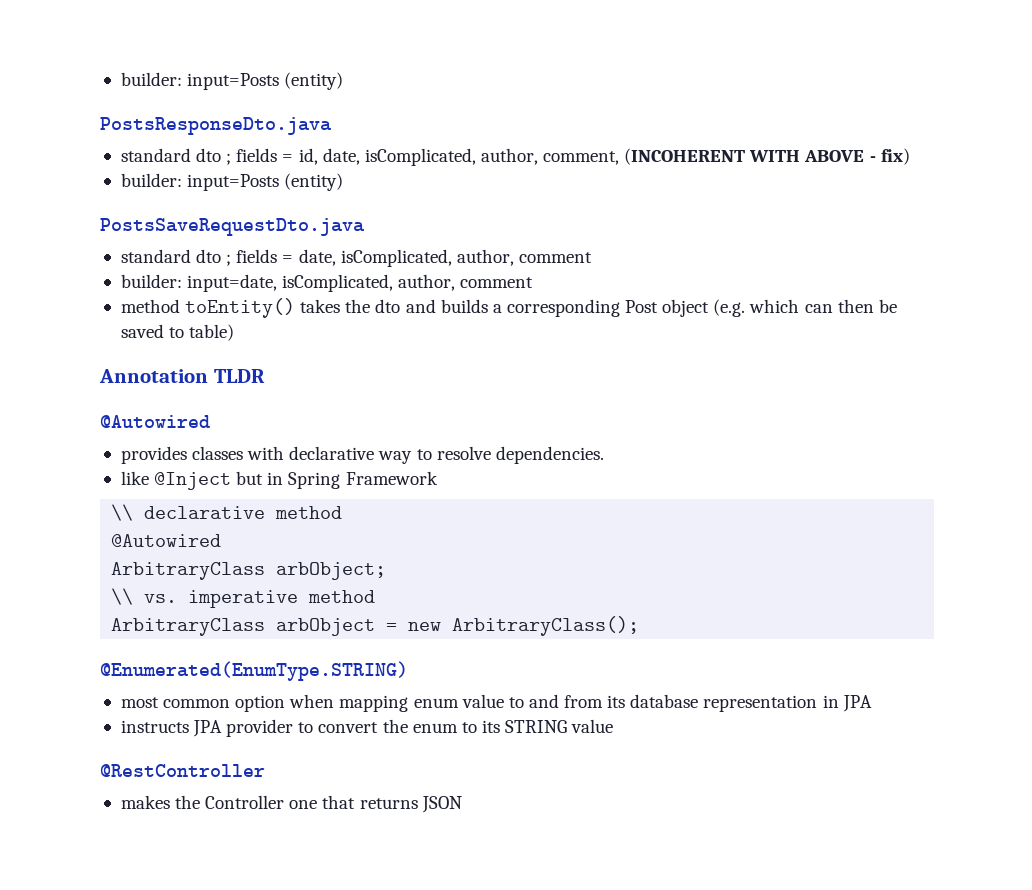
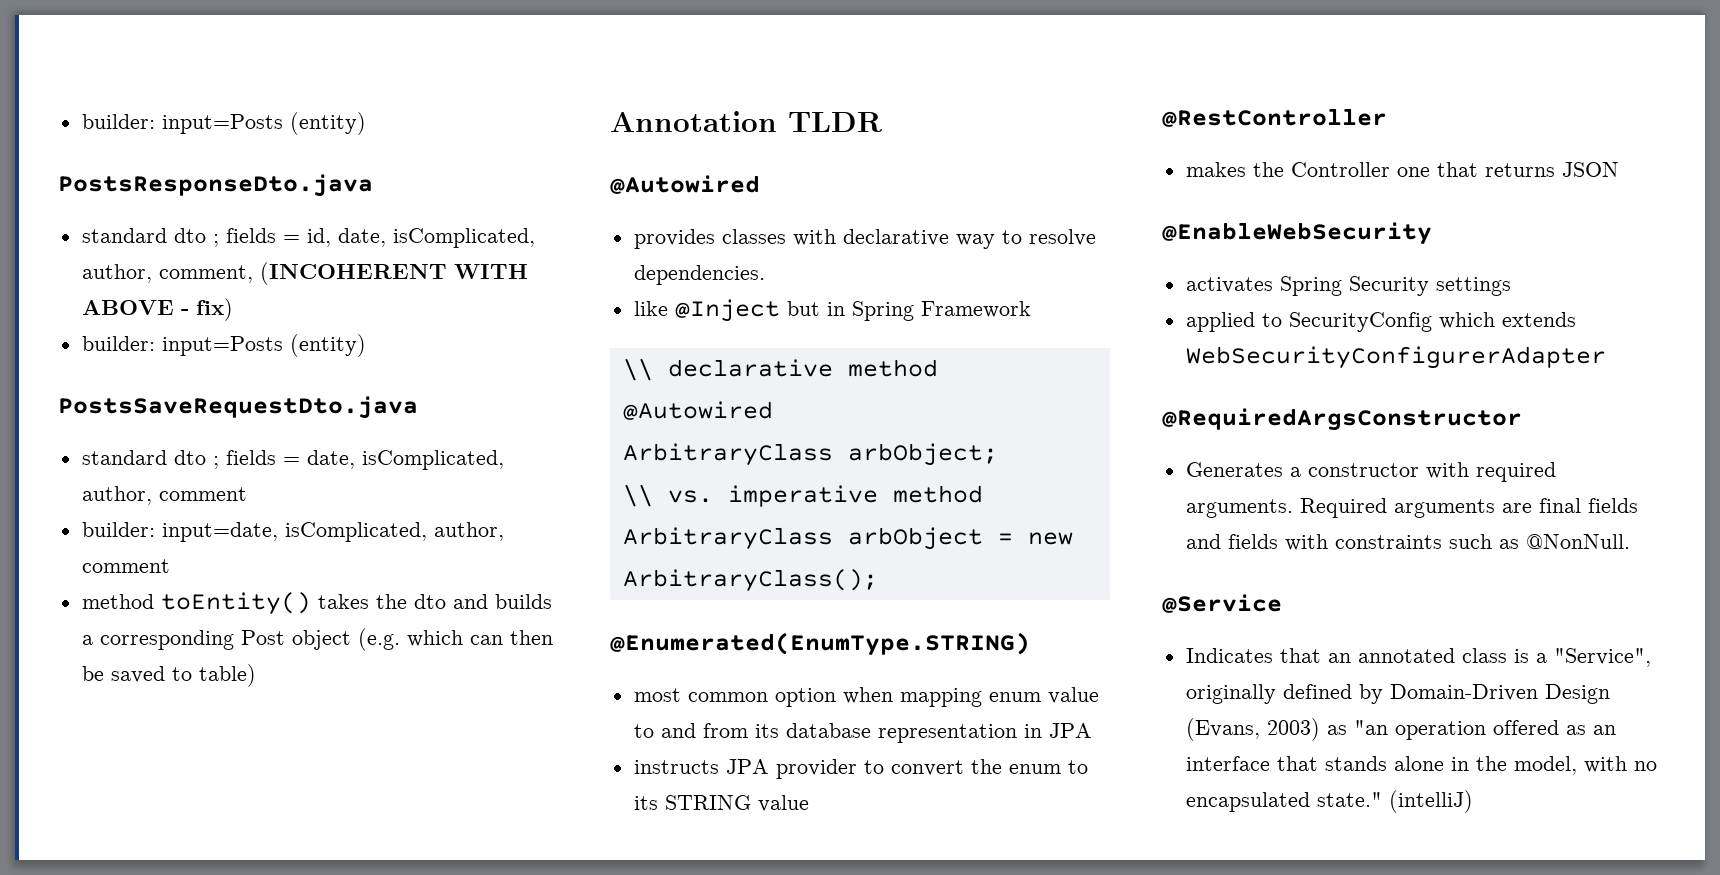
(462, 804) none -> [1162,222,1432,245] [1185,276,1511,296] [1185,312,1576,332] [1185,346,1606,369] [1162,408,1522,431] [1185,462,1556,482] [1185,498,1638,518] [1185,534,1630,551] [1162,594,1282,613] [1185,648,1651,667] [1185,684,1610,704] [1185,718,1616,741] [1185,756,1657,775] [1185,790,1473,813] // @EnableWebSecurity // activates Spring Security settings // applied to SecurityConfig which extends WebSecurityConfigurerAdapter // @RequiredArgsConstructor // Generates a constructor with required arguments. Required arguments are final fields and fields with constraints such as @NonNull. // @Service // Indicates that an annotated class is a "Service", originally defined by Domain-Driven Design (Evans, 2003) as "an operation offered as an interface that stands alone in the model, with no encapsulated state." (intelliJ)

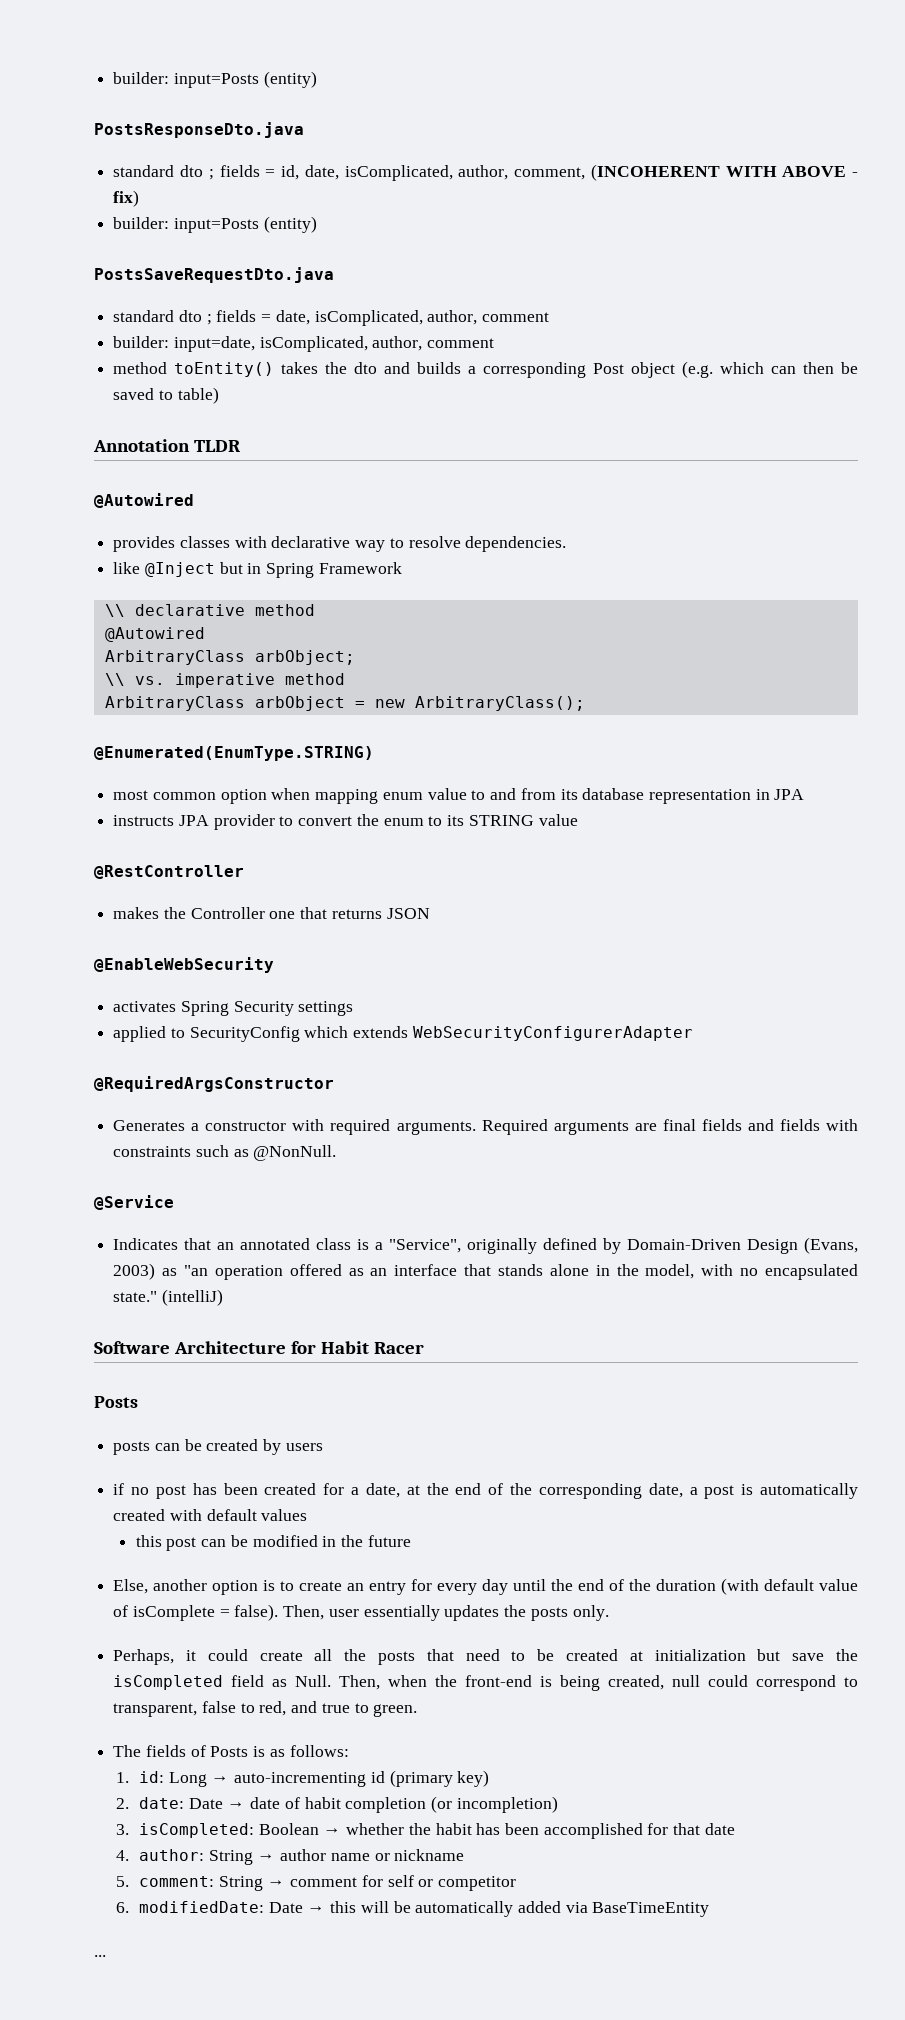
(1473, 801) none -> [94,1341,424,1354] [94,1396,138,1408] [113,1439,323,1455] [113,1483,858,1499] [113,1509,308,1521] [135,1535,411,1551] [113,1578,858,1595] [113,1604,609,1621] [113,1649,858,1665] [113,1675,858,1691] [113,1701,418,1717] [113,1745,349,1757] [116,1770,490,1787] [116,1796,558,1813] [116,1823,735,1839] [116,1849,465,1865] [116,1875,516,1891] [116,1901,710,1917] [94,1955,106,1957] // Software Architecture for Habit Racer // Posts // posts can be created by users // if no post has been created for a date, at the end of the corresponding date, a post is automatically created with default values // this post can be modified in the future // Else, another option is to create an entry for every day until the end of the duration (with default value of isComplete = false). Then, user essentially updates the posts only. // Perhaps, it could create all the posts that need to be created at initialization but save the isCompleted field as Null. Then, when the front-end is being created, null could correspond to transparent, false to red, and true to green. // The fields of Posts is as follows: // 1. id: Long → auto-incrementing id (primary key) // 2. date: Date → date of habit completion (or incompletion) // 3. isCompleted: Boolean → whether the habit has been accomplished for that date // 4. author: String → author name or nickname // 5. comment: String → comment for self or competitor // 6. modifiedDate: Date → this will be automatically added via BaseTimeEntity // ...

